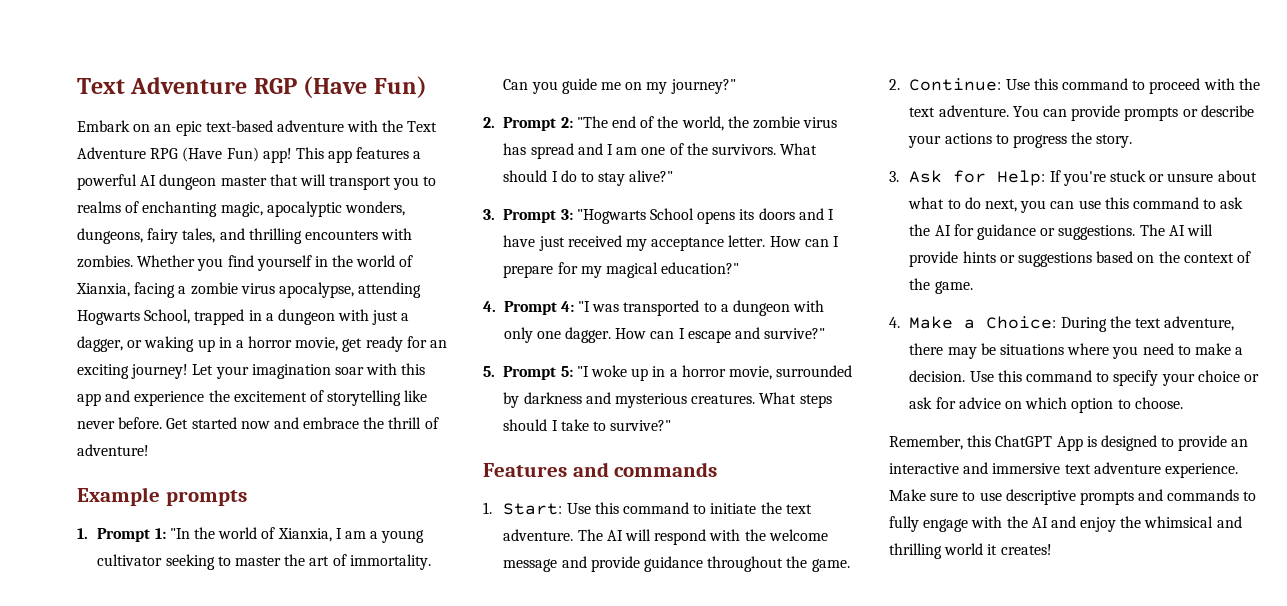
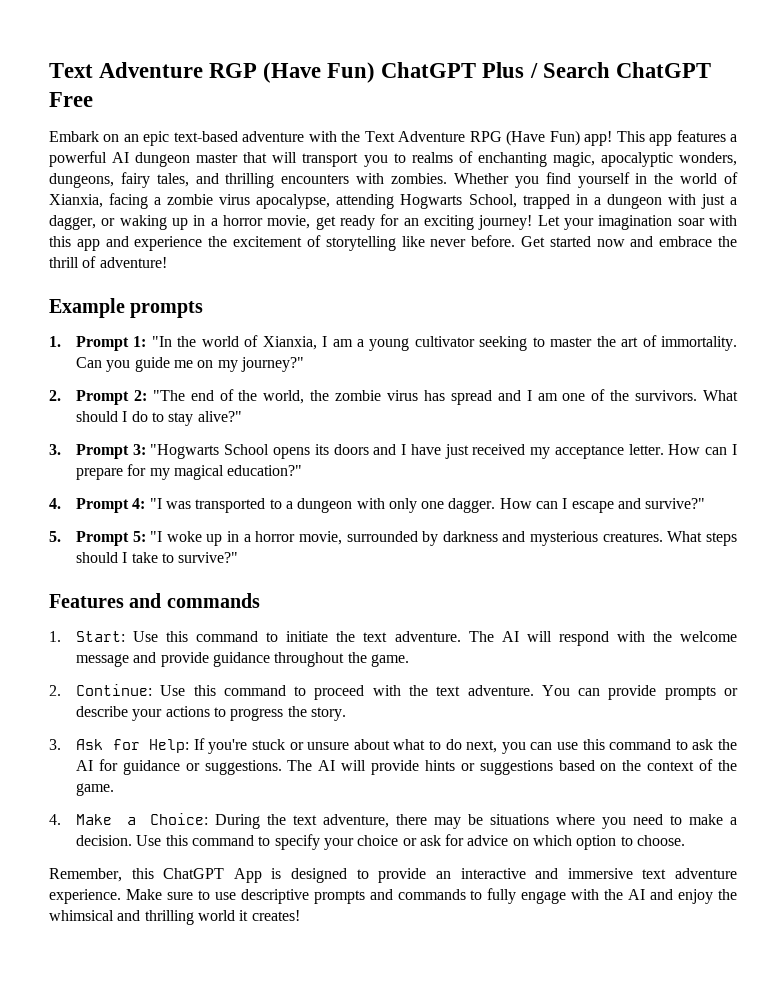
(427, 87) none -> [381,62,711,78] [49,92,93,107] ChatGPT Plus / Search ChatGPT Free

